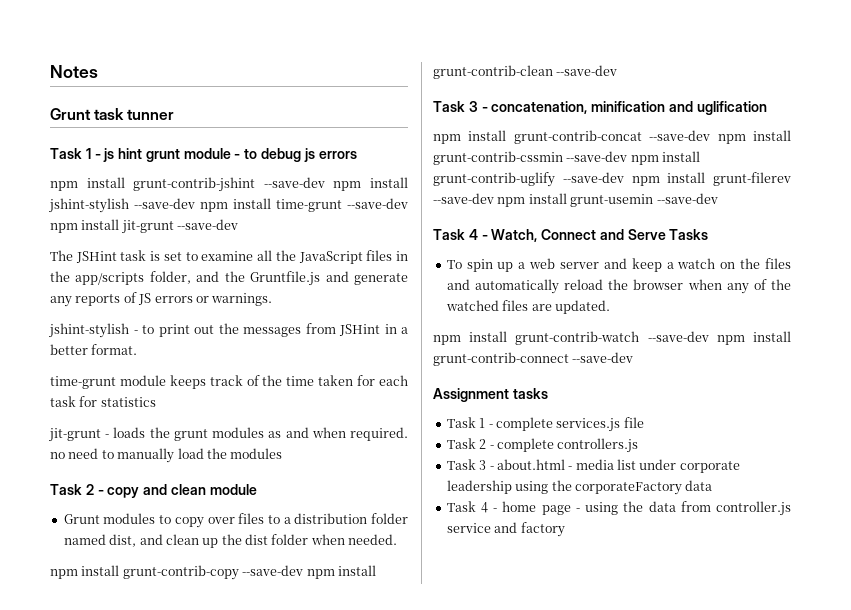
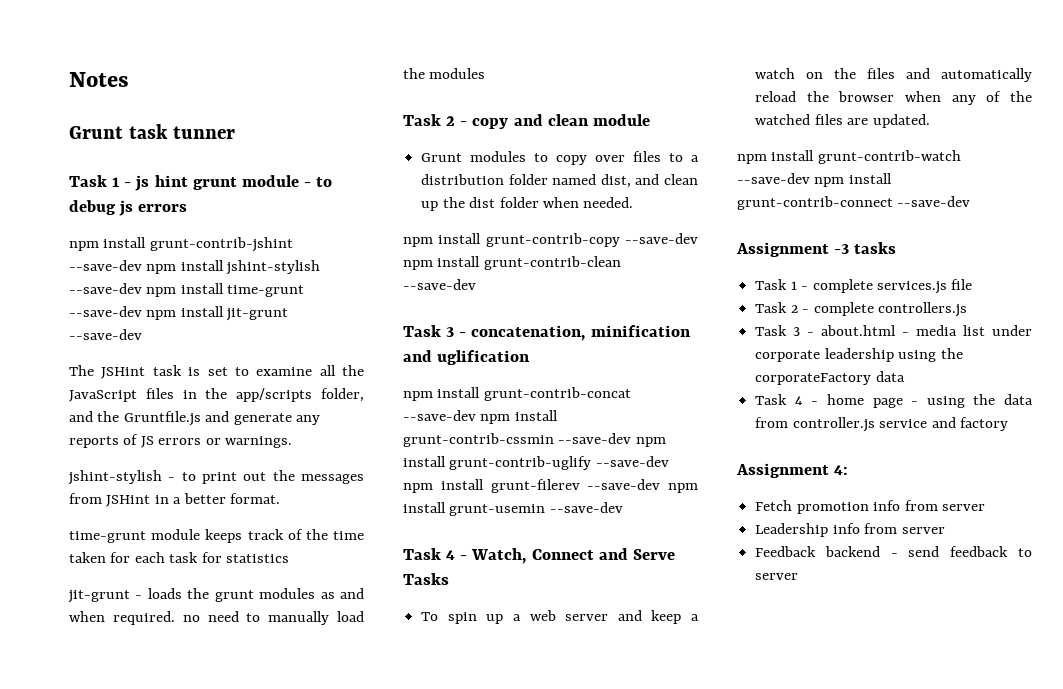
(509, 395) none -> [834,244,850,254] -3
(565, 529) none -> [736,463,849,478] [755,500,985,514] [755,523,945,537] [755,546,1032,557] [755,573,799,580] // Assignment 4: // Fetch promotion info from server // Leadership info from server // Feedback backend - send feedback to server

